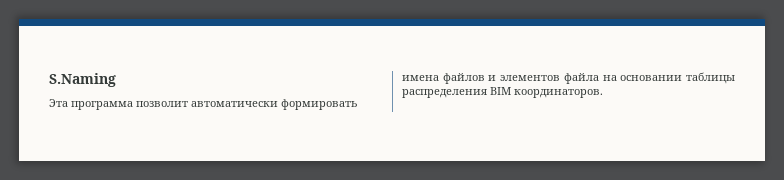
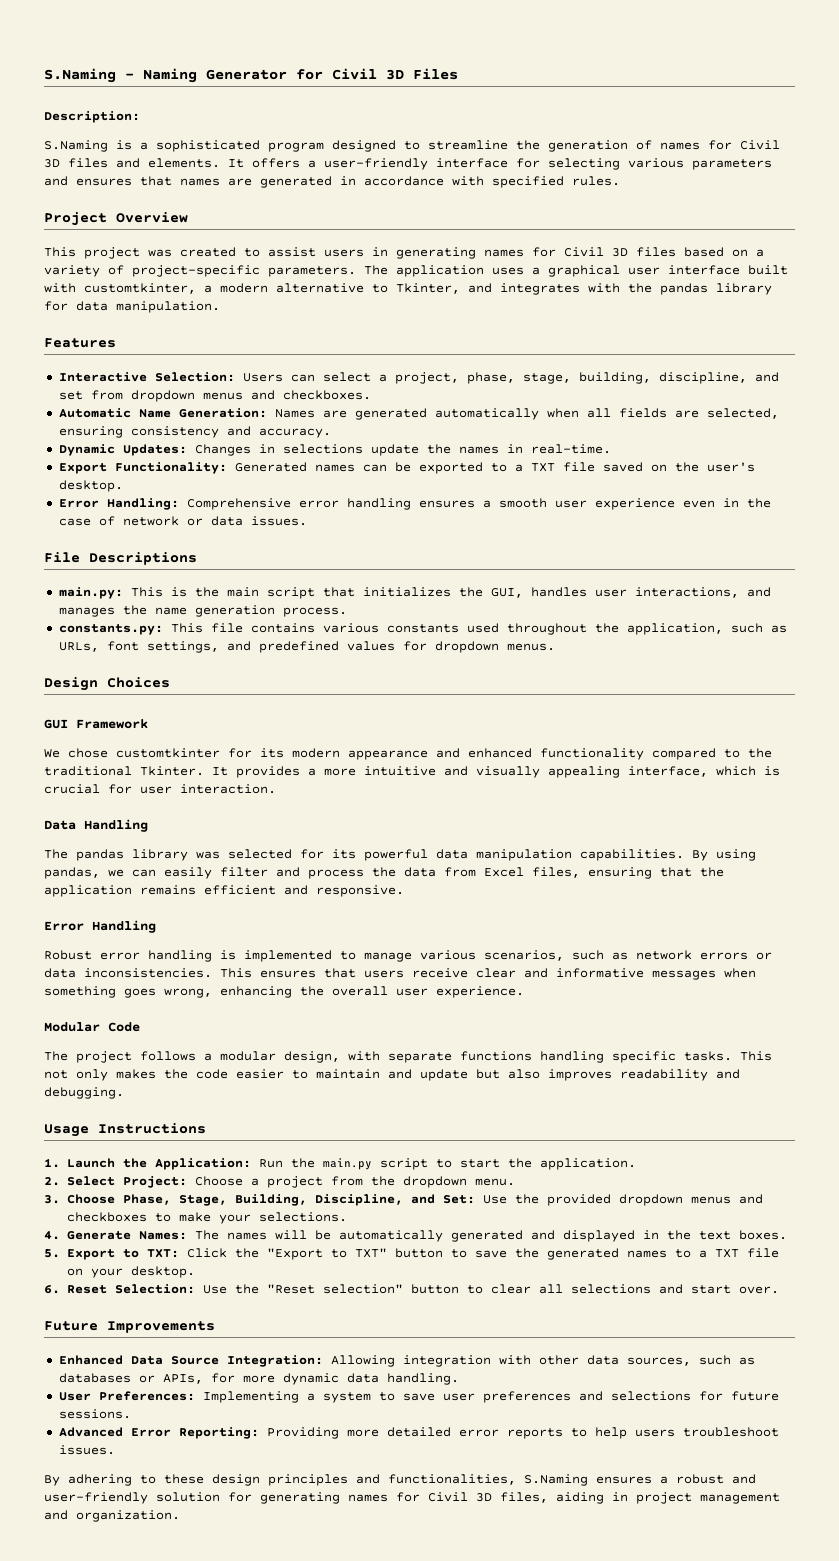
[49,73,116,87] [49,99,358,110] [402,72,735,84] [402,87,603,98] S.Naming // Эта программа позволит автоматически формировать имена файлов и элементов файла на основании таблицы распределения BIM координаторов. -> [44,68,458,83] [44,111,140,123] [44,140,780,152] [44,158,772,170] [44,176,620,188] [44,212,188,226] [44,247,764,259] [44,265,788,277] [44,283,772,295] [44,301,220,313] [44,338,116,348] [58,372,779,384] [58,390,371,402] [58,408,779,420] [58,426,331,438] [58,444,611,456] [58,462,755,474] [58,480,123,492] [58,498,771,510] [58,516,307,526] [44,552,197,565] [58,587,771,599] [58,605,347,617] [58,623,787,635] [58,641,555,653] [44,677,170,691] [44,719,148,729] [44,748,772,760] [44,766,780,778] [44,784,276,794] [44,819,148,832] [44,849,756,861] [44,867,724,879] [44,885,404,897] [44,920,156,933] [44,950,772,962] [44,968,756,980] [44,986,524,998] [44,1022,140,1032] [44,1051,772,1063] [44,1069,740,1081] [44,1087,124,1099] [44,1123,206,1137] [44,1158,637,1170] [44,1176,516,1188] [44,1194,764,1206] [67,1212,348,1224] [44,1230,788,1242] [44,1248,780,1260] [67,1266,196,1278] [44,1284,780,1294] [44,1321,215,1333] [58,1355,755,1367] [58,1373,459,1385] [58,1391,779,1403] [58,1409,131,1419] [58,1427,779,1439] [58,1445,115,1455] [44,1474,756,1486] [44,1492,780,1504] [44,1510,180,1522] S.Naming - Naming Generator for Civil 3D Files // Description: // S.Naming is a sophisticated program designed to streamline the generation of names for Civil 3D files and elements. It offers a user-friendly interface for selecting various parameters and ensures that names are generated in accordance with specified rules. // Project Overview // This project was created to assist users in generating names for Civil 3D files based on a variety of project-specific parameters. The application uses a graphical user interface built with customtkinter, a modern alternative to Tkinter, and integrates with the pandas library for data manipulation. // Features // Interactive Selection: Users can select a project, phase, stage, building, discipline, and set from dropdown menus and checkboxes. // Automatic Name Generation: Names are generated automatically when all fields are selected, ensuring consistency and accuracy. // Dynamic Updates: Changes in selections update the names in real-time. // Export Functionality: Generated names can be exported to a TXT file saved on the user's desktop. // Error Handling: Comprehensive error handling ensures a smooth user experience even in the case of network or data issues. // File Descriptions // main.py: This is the main script that initializes the GUI, handles user interactions, and manages the name generation process. // constants.py: This file contains various constants used throughout the application, such as URLs, font settings, and predefined values for dropdown menus. // Design Choices // GUI Framework // We chose customtkinter for its modern appearance and enhanced functionality compared to the traditional Tkinter. It provides a more intuitive and visually appealing interface, which is crucial for user interaction. // Data Handling // The pandas library was selected for its powerful data manipulation capabilities. By using pandas, we can easily filter and process the data from Excel files, ensuring that the application remains efficient and responsive. // Error Handling // Robust error handling is implemented to manage various scenarios, such as network errors or data inconsistencies. This ensures that users receive clear and informative messages when something goes wrong, enhancing the overall user experience. // Modular Code // The project follows a modular design, with separate functions handling specific tasks. This not only makes the code easier to maintain and update but also improves readability and debugging. // Usage Instructions // 1. Launch the Application: Run the main.py script to start the application. // 2. Select Project: Choose a project from the dropdown menu. // 3. Choose Phase, Stage, Building, Discipline, and Set: Use the provided dropdown menus and checkboxes to make your selections. // 4. Generate Names: The names will be automatically generated and displayed in the text boxes. // 5. Export to TXT: Click the "Export to TXT" button to save the generated names to a TXT file on your desktop. // 6. Reset Selection: Use the "Reset selection" button to clear all selections and start over. // Future Improvements // Enhanced Data Source Integration: Allowing integration with other data sources, such as databases or APIs, for more dynamic data handling. // User Preferences: Implementing a system to save user preferences and selections for future sessions. // Advanced Error Reporting: Providing more detailed error reports to help users troubleshoot issues. // By adhering to these design principles and functionalities, S.Naming ensures a robust and user-friendly solution for generating names for Civil 3D files, aiding in project management and organization.

